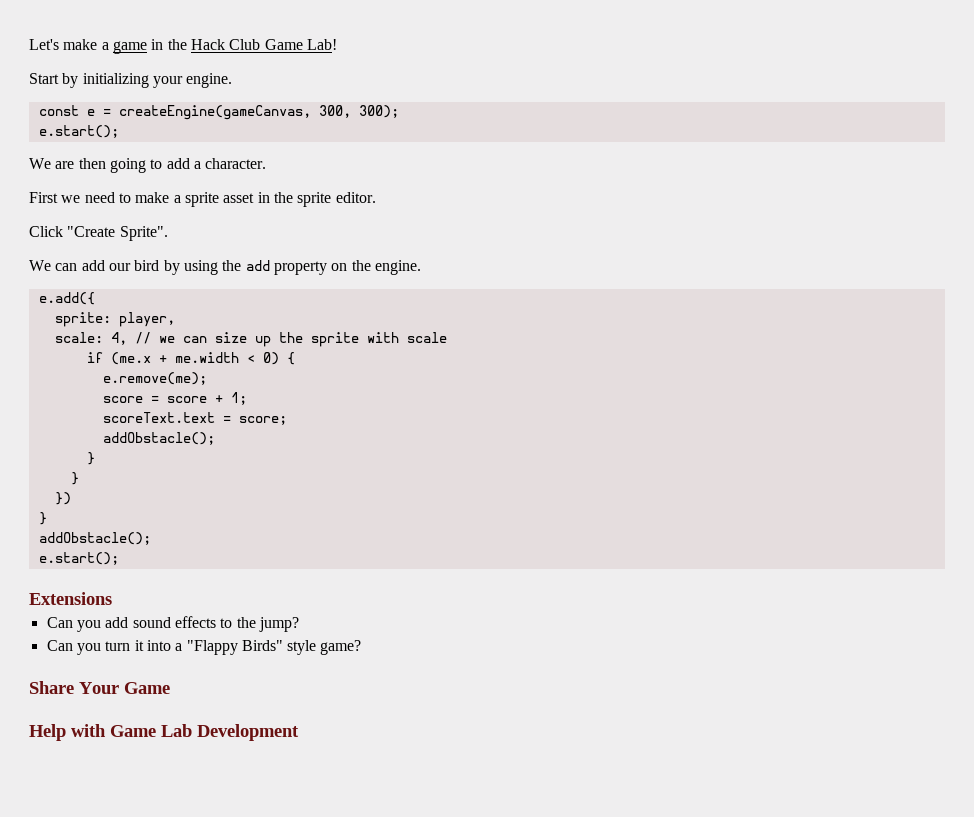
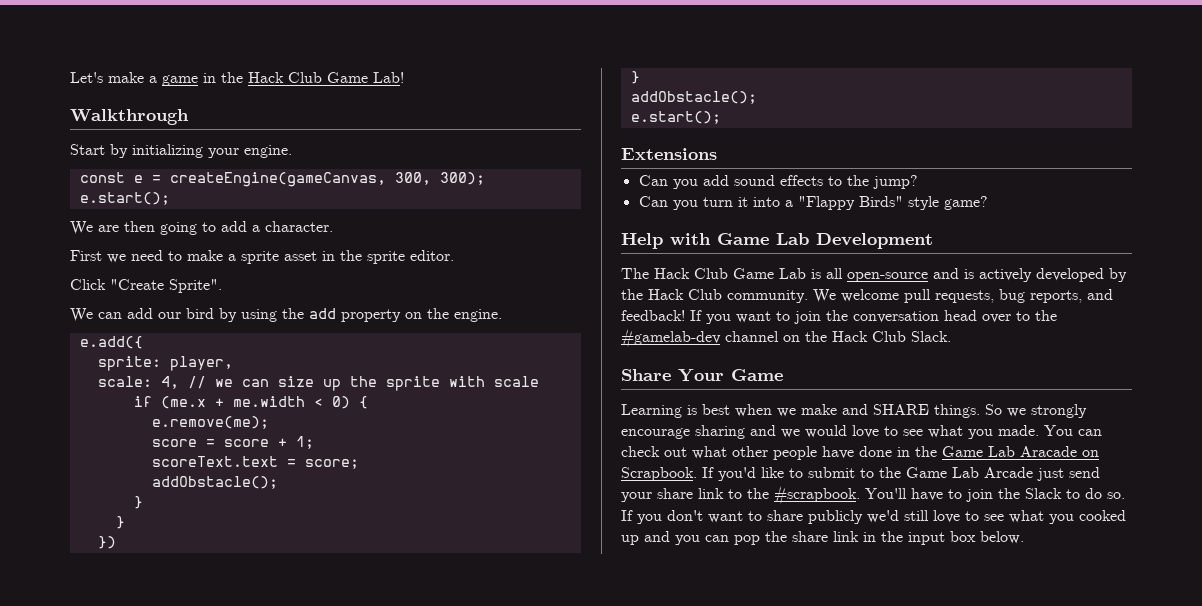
(337, 44) none -> [70,109,189,125] // Walkthrough
[29,681,170,694] // Share Your Game -> (988, 203) none
(299, 732) none -> [621,268,1127,282] [621,289,1113,303] [621,310,1057,324] [621,328,951,348] [621,369,783,382] [621,404,1087,418] [621,425,1102,439] [621,446,1099,460] [621,467,1100,481] [621,485,1125,505] [621,510,1126,524] [621,531,1024,545] // The Hack Club Game Lab is all open-source and is actively developed by the Hack Club community. We welcome pull requests, bug reports, and feedback! If you want to join the conversation head over to the #gamelab-dev channel on the Hack Club Slack. // Share Your Game // Learning is best when we make and SHARE things. So we strongly encourage sharing and we would love to see what you made. You can check out what other people have done in the Game Lab Aracade on Scrapbook. If you'd like to submit to the Game Lab Arcade just send your share link to the #scrapbook. You'll have to join the Slack to do so. If you don't want to share publicly we'd still love to see what you cooked up and you can pop the share link in the input box below.

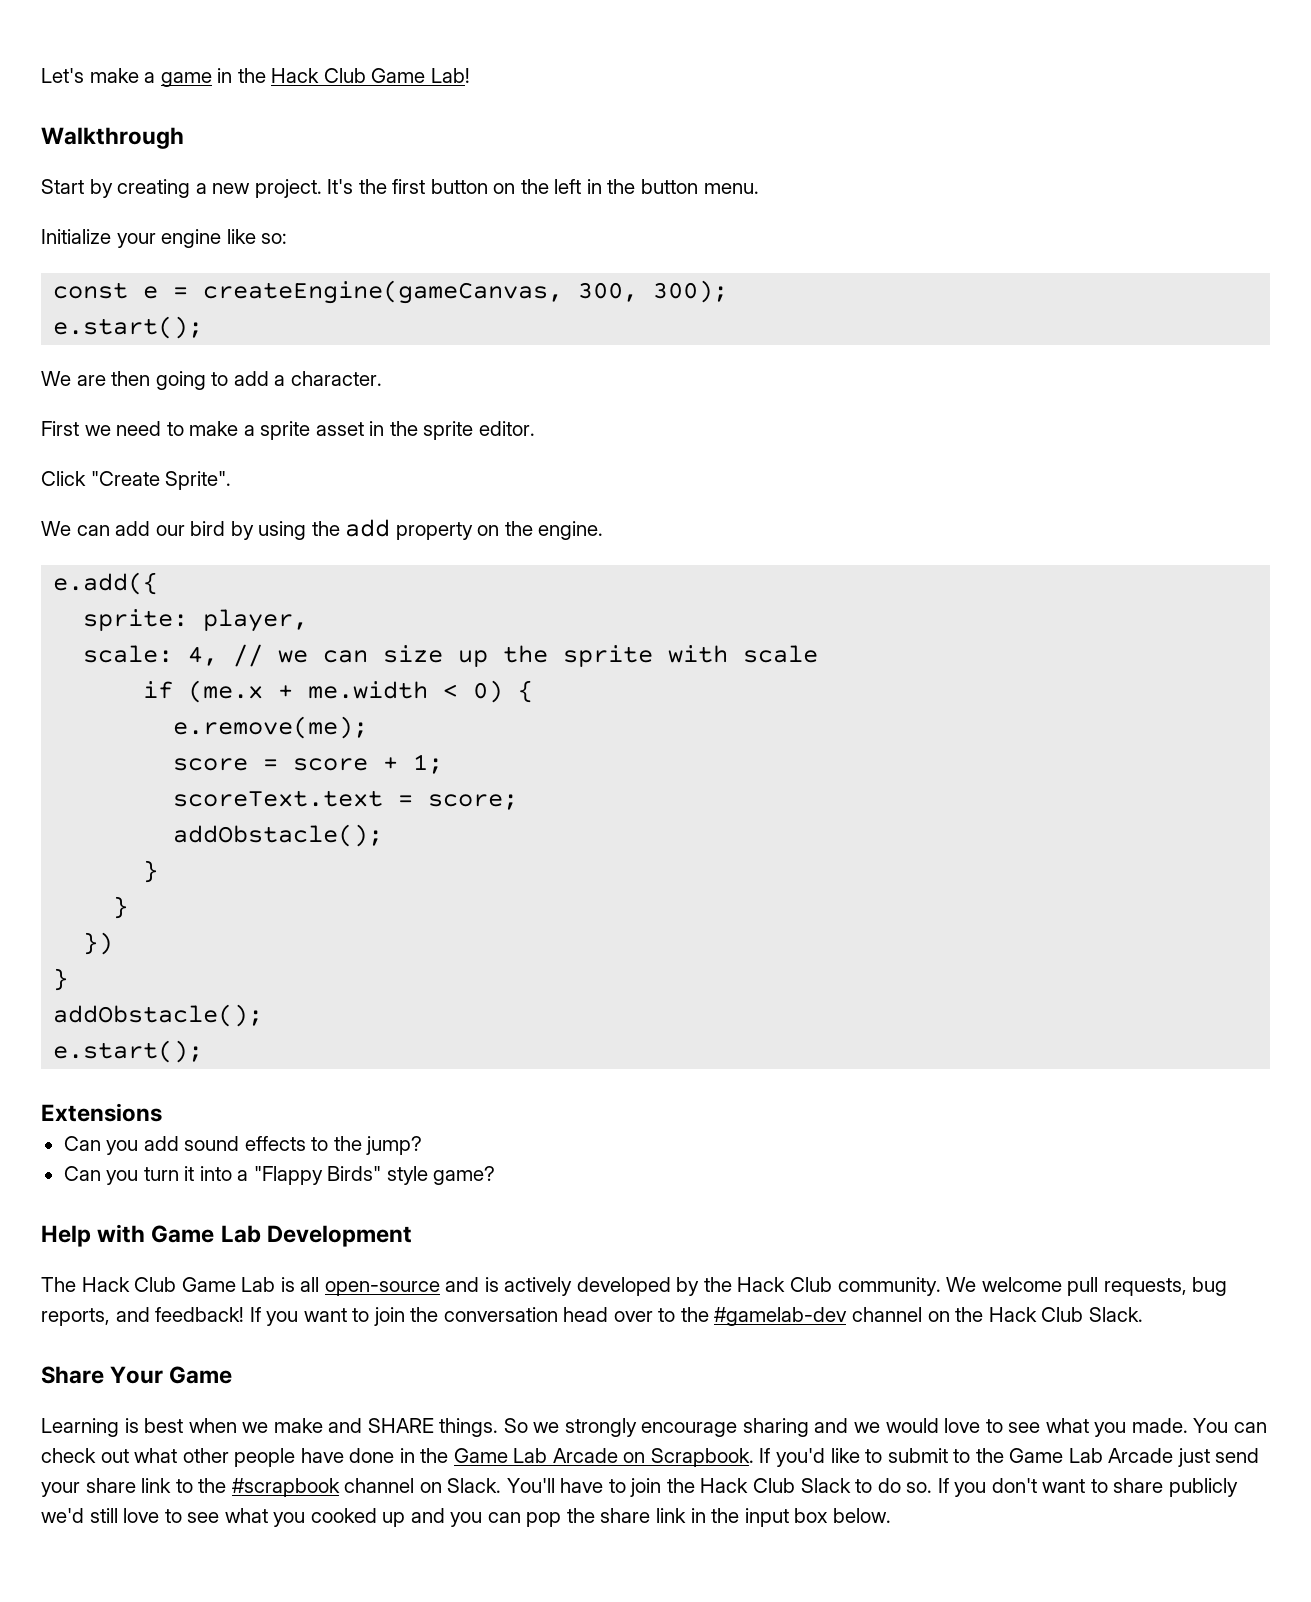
[132,144,292,158] initializing your engine. -> [117,179,759,198] [41,229,288,248] creating a new project. It's the first button on the left in the button menu. // Initialize your engine like so:
[1020,446,1077,457] Aracade -> [552,1448,618,1463] Arcade
[774,485,860,505] #scrapbook. -> [231,1478,502,1497] #scrapbook channel on Slack.
(1020, 493) none -> [700,1478,796,1493] Hack Club

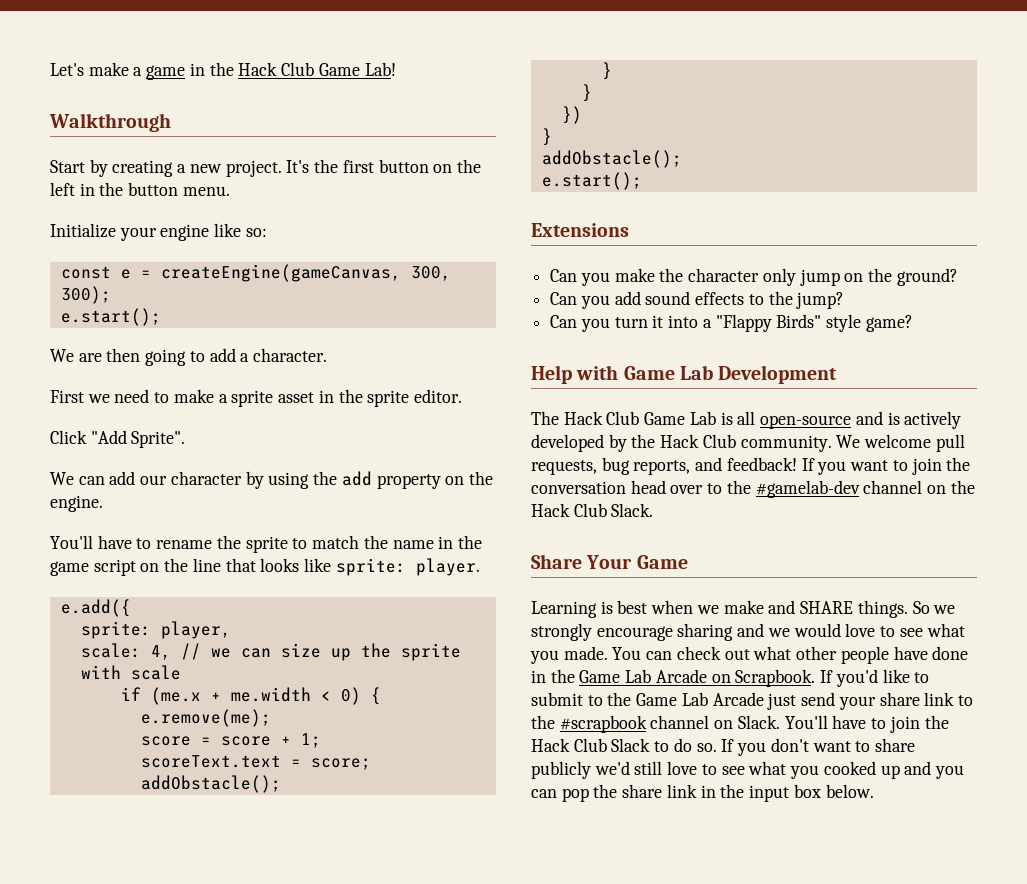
[90,471,160,486] "Create -> [90,430,127,444] "Add
[190,521,226,536] bird -> [170,471,242,485] character
(604, 530) none -> [50,535,482,553] [50,558,480,576] // You'll have to rename the sprite to match the name in the game script on the line that looks like sprite: player.
(162, 1112) none -> [550,268,958,286] // Can you make the character only jump on the ground?

